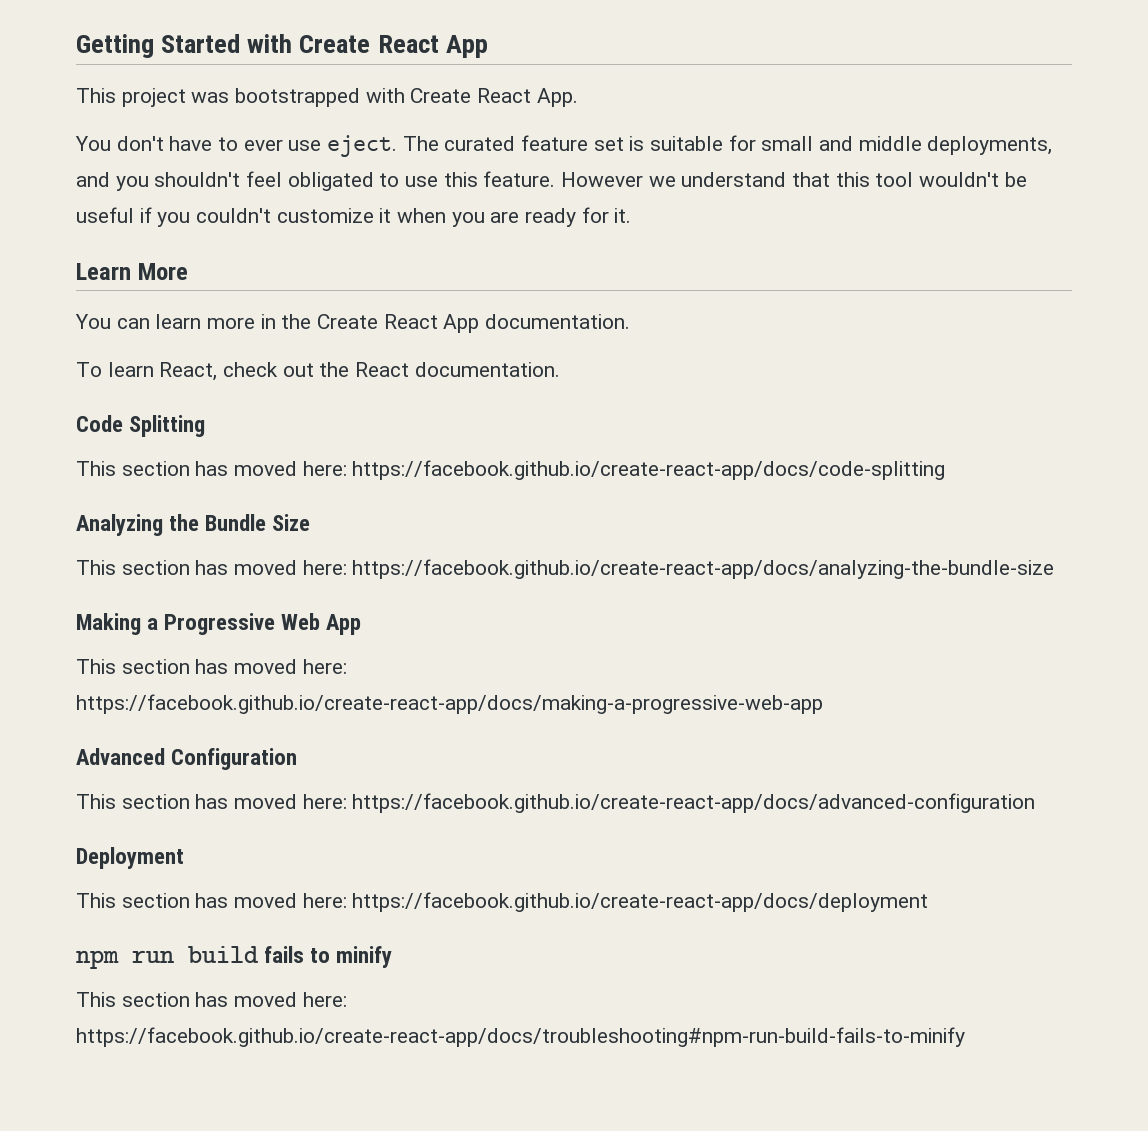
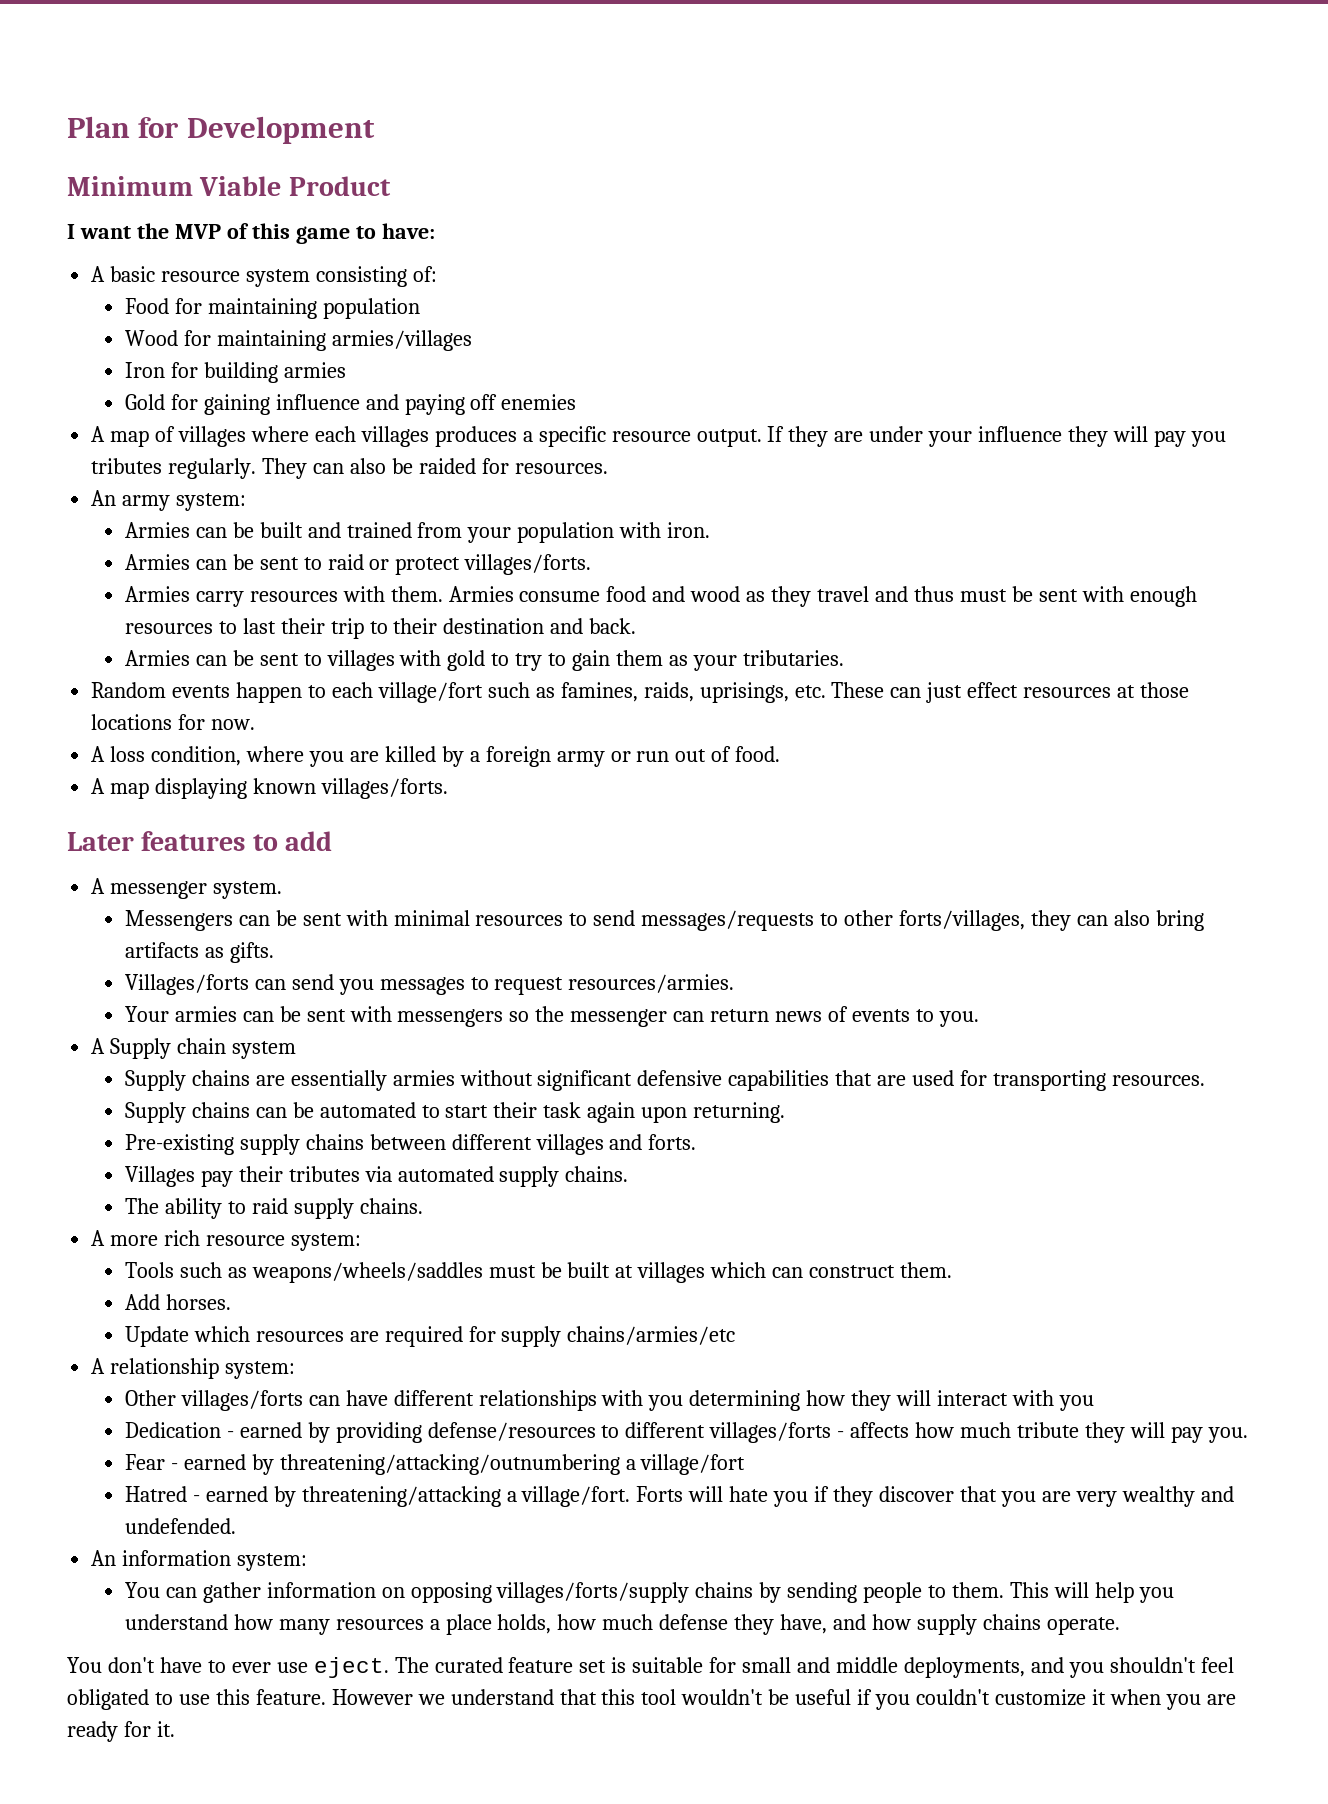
[76,34,488,58] [76,88,578,107] Getting Started with Create React App // This project was bootstrapped with Create React App. -> [67,116,375,144] [67,176,391,196] [67,223,435,244] [91,266,437,287] [124,298,420,319] [124,330,472,351] [124,362,346,383] [124,394,577,415] [91,426,1226,447] [91,458,608,479] [91,490,247,511] [124,522,711,543] [124,554,592,575] [124,586,1197,607] [124,618,637,639] [124,650,844,671] [91,682,1190,703] [91,714,256,730] [91,746,781,767] [91,778,448,799] [67,831,333,851] [91,878,283,899] [124,910,1204,931] [124,942,274,963] [124,974,735,995] [124,1006,979,1027] [91,1038,297,1059] [124,1070,1205,1091] [124,1102,786,1123] [124,1134,697,1155] [124,1166,629,1187] [124,1198,423,1219] [91,1230,361,1251] [124,1262,953,1283] [124,1294,231,1310] [124,1326,736,1347] [91,1358,296,1379] [124,1390,1094,1411] [124,1422,1248,1443] [124,1454,746,1475] [124,1486,1234,1507] [124,1518,236,1534] [91,1550,308,1571] [124,1582,1174,1603] [124,1614,1120,1635] Plan for Development // Minimum Viable Product // I want the MVP of this game to have: // A basic resource system consisting of: // Food for maintaining population // Wood for maintaining armies/villages // Iron for building armies // Gold for gaining influence and paying off enemies // A map of villages where each villages produces a specific resource output. If they are under your influence they will pay you tributes regularly. They can also be raided for resources. // An army system: // Armies can be built and trained from your population with iron. // Armies can be sent to raid or protect villages/forts. // Armies carry resources with them. Armies consume food and wood as they travel and thus must be sent with enough resources to last their trip to their destination and back. // Armies can be sent to villages with gold to try to gain them as your tributaries. // Random events happen to each village/fort such as famines, raids, uprisings, etc. These can just effect resources at those locations for now. // A loss condition, where you are killed by a foreign army or run out of food. // A map displaying known villages/forts. // Later features to add // A messenger system. // Messengers can be sent with minimal resources to send messages/requests to other forts/villages, they can also bring artifacts as gifts. // Villages/forts can send you messages to request resources/armies. // Your armies can be sent with messengers so the messenger can return news of events to you. // A Supply chain system // Supply chains are essentially armies without significant defensive capabilities that are used for transporting resources. // Supply chains can be automated to start their task again upon returning. // Pre-existing supply chains between different villages and forts. // Villages pay their tributes via automated supply chains. // The ability to raid supply chains. // A more rich resource system: // Tools such as weapons/wheels/saddles must be built at villages which can construct them. // Add horses. // Update which resources are required for supply chains/armies/etc // A relationship system: // Other villages/forts can have different relationships with you determining how they will interact with you // Dedication - earned by providing defense/resources to different villages/forts - affects how much tribute they will pay you. // Fear - earned by threatening/attacking/outnumbering a village/fort // Hatred - earned by threatening/attacking a village/fort. Forts will hate you if they discover that you are very wealthy and undefended. // An information system: // You can gather information on opposing villages/forts/supply chains by sending people to them. This will help you understand how many resources a place holds, how much defense they have, and how supply chains operate.
[76,263,188,280] [75,314,631,333] [76,362,560,381] [76,415,206,437] [76,460,946,480] [76,514,311,536] [76,559,1055,579] [76,613,362,635] [76,659,347,674] [76,694,823,714] [76,748,298,770] [76,793,1036,813] [76,847,184,869] [76,892,929,912] [76,946,393,969] [76,992,347,1007] [76,1027,965,1047] // Learn More // You can learn more in the Create React App documentation. // To learn React, check out the React documentation. // Code Splitting // This section has moved here: https://facebook.github.io/create-react-app/docs/code-splitting // Analyzing the Bundle Size // This section has moved here: https://facebook.github.io/create-react-app/docs/analyzing-the-bundle-size // Making a Progressive Web App // This section has moved here: https://facebook.github.io/create-react-app/docs/making-a-progressive-web-app // Advanced Configuration // This section has moved here: https://facebook.github.io/create-react-app/docs/advanced-configuration // Deployment // This section has moved here: https://facebook.github.io/create-react-app/docs/deployment // npm run build fails to minify // This section has moved here: https://facebook.github.io/create-react-app/docs/troubleshooting#npm-run-build-fails-to-minify -> (175, 1729) none

